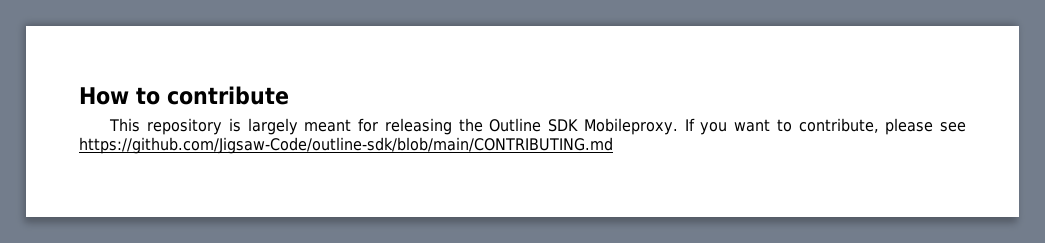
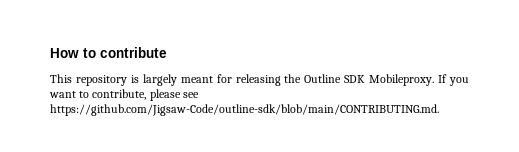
[79,137,613,154] https://github.com/Jigsaw-Code/outline-sdk/blob/main/CONTRIBUTING.md -> [50,104,439,116] https://github.com/Jigsaw-Code/outline-sdk/blob/main/CONTRIBUTING.md.

